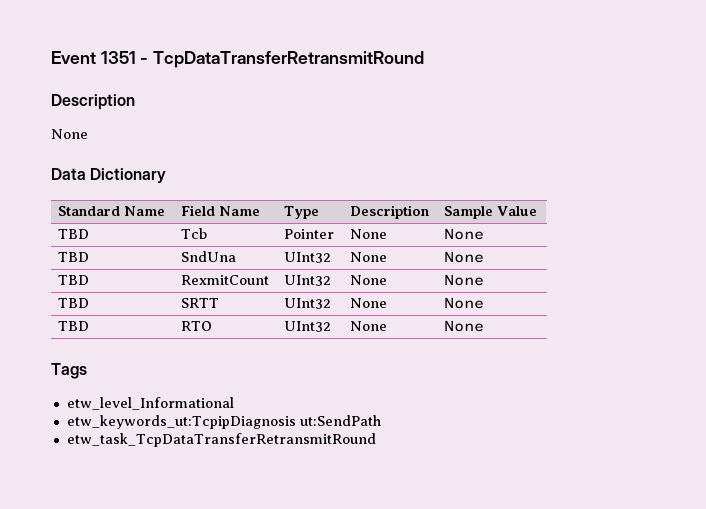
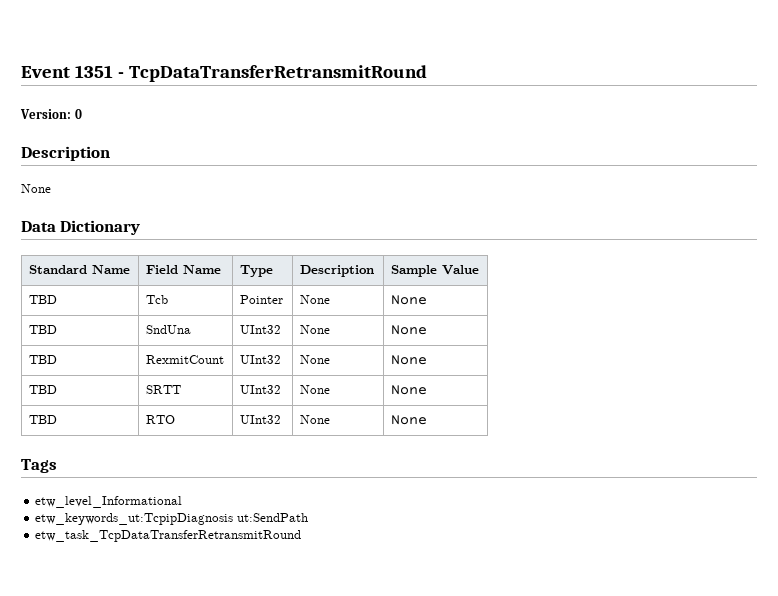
(425, 59) none -> [20,109,82,119] // Version: 0

